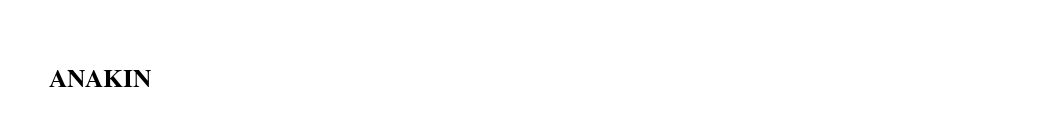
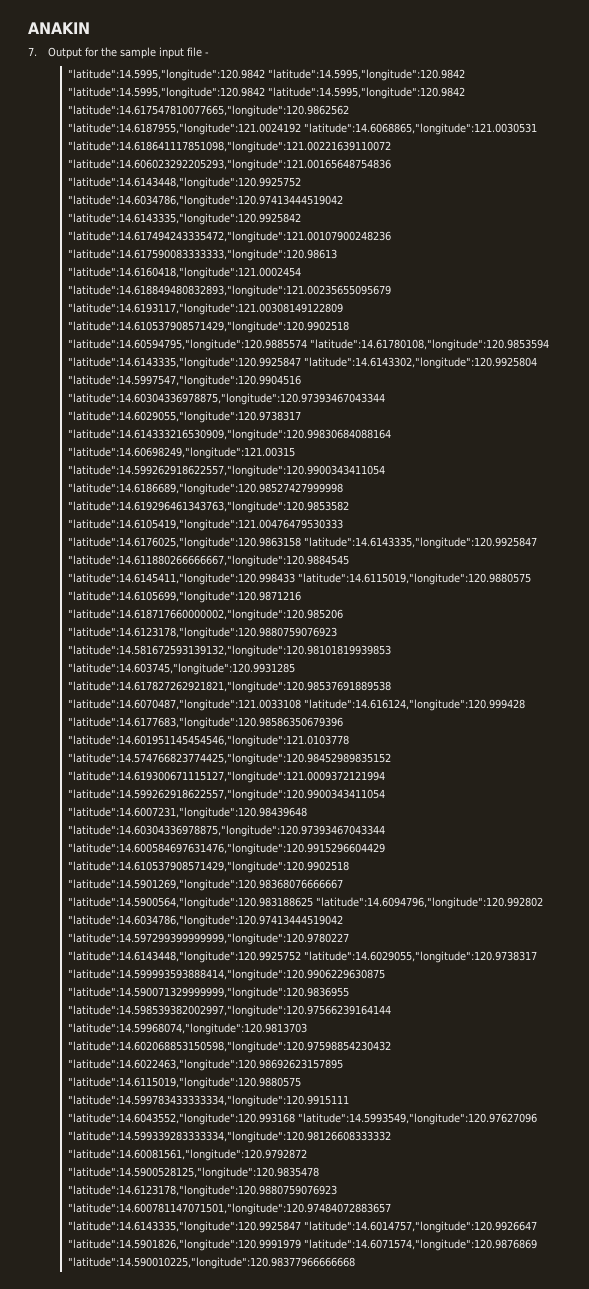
(151, 78) none -> [28,47,210,59] [68,69,466,81] [68,87,466,99] [68,105,350,117] [68,123,538,135] [68,141,392,153] [68,159,392,171] [68,177,302,189] [68,195,344,207] [68,213,302,225] [68,231,392,243] [68,249,338,261] [68,267,302,279] [68,285,392,297] [68,303,344,315] [68,321,350,333] [68,339,550,351] [68,357,538,369] [68,375,302,387] [68,393,386,405] [68,411,302,423] [68,429,392,441] [68,447,296,459] [68,465,386,477] [68,483,344,495] [68,501,350,513] [68,519,344,531] [68,537,538,549] [68,555,350,567] [68,573,532,585] [68,591,302,603] [68,609,344,621] [68,627,338,639] [68,645,392,657] [68,663,296,675] [68,681,392,693] [68,699,526,711] [68,717,344,729] [68,735,350,747] [68,753,392,765] [68,771,386,783] [68,789,386,801] [68,807,308,819] [68,825,386,837] [68,843,386,855] [68,861,350,873] [68,879,344,891] [68,897,544,909] [68,915,344,927] [68,933,350,945] [68,951,538,963] [68,969,386,981] [68,987,350,999] [68,1005,392,1017] [68,1023,308,1035] [68,1041,392,1053] [68,1059,344,1071] [68,1077,302,1089] [68,1095,350,1107] [68,1113,538,1125] [68,1131,392,1143] [68,1149,308,1161] [68,1167,320,1179] [68,1185,338,1197] [68,1203,392,1215] [68,1221,538,1233] [68,1239,538,1251] [68,1257,356,1269] // 7. Output for the sample input file - // "latitude":14.5995,"longitude":120.9842 "latitude":14.5995,"longitude":120.9842 "latitude":14.5995,"longitude":120.9842 "latitude":14.5995,"longitude":120.9842 "latitude":14.617547810077665,"longitude":120.9862562 "latitude":14.6187955,"longitude":121.0024192 "latitude":14.6068865,"longitude":121.0030531 "latitude":14.618641117851098,"longitude":121.00221639110072 "latitude":14.606023292205293,"longitude":121.00165648754836 "latitude":14.6143448,"longitude":120.9925752 "latitude":14.6034786,"longitude":120.97413444519042 "latitude":14.6143335,"longitude":120.9925842 "latitude":14.617494243335472,"longitude":121.00107900248236 "latitude":14.617590083333333,"longitude":120.98613 "latitude":14.6160418,"longitude":121.0002454 "latitude":14.618849480832893,"longitude":121.00235655095679 "latitude":14.6193117,"longitude":121.00308149122809 "latitude":14.610537908571429,"longitude":120.9902518 "latitude":14.60594795,"longitude":120.9885574 "latitude":14.61780108,"longitude":120.9853594 "latitude":14.6143335,"longitude":120.9925847 "latitude":14.6143302,"longitude":120.9925804 "latitude":14.5997547,"longitude":120.9904516 "latitude":14.60304336978875,"longitude":120.97393467043344 "latitude":14.6029055,"longitude":120.9738317 "latitude":14.614333216530909,"longitude":120.99830684088164 "latitude":14.60698249,"longitude":121.00315 "latitude":14.599262918622557,"longitude":120.9900343411054 "latitude":14.6186689,"longitude":120.98527427999998 "latitude":14.619296461343763,"longitude":120.9853582 "latitude":14.6105419,"longitude":121.00476479530333 "latitude":14.6176025,"longitude":120.9863158 "latitude":14.6143335,"longitude":120.9925847 "latitude":14.611880266666667,"longitude":120.9884545 "latitude":14.6145411,"longitude":120.998433 "latitude":14.6115019,"longitude":120.9880575 "latitude":14.6105699,"longitude":120.9871216 "latitude":14.618717660000002,"longitude":120.985206 "latitude":14.6123178,"longitude":120.9880759076923 "latitude":14.581672593139132,"longitude":120.98101819939853 "latitude":14.603745,"longitude":120.9931285 "latitude":14.617827262921821,"longitude":120.98537691889538 "latitude":14.6070487,"longitude":121.0033108 "latitude":14.616124,"longitude":120.999428 "latitude":14.6177683,"longitude":120.98586350679396 "latitude":14.601951145454546,"longitude":121.0103778 "latitude":14.574766823774425,"longitude":120.98452989835152 "latitude":14.619300671115127,"longitude":121.0009372121994 "latitude":14.599262918622557,"longitude":120.9900343411054 "latitude":14.6007231,"longitude":120.98439648 "latitude":14.60304336978875,"longitude":120.97393467043344 "latitude":14.600584697631476,"longitude":120.9915296604429 "latitude":14.610537908571429,"longitude":120.9902518 "latitude":14.5901269,"longitude":120.98368076666667 "latitude":14.5900564,"longitude":120.983188625 "latitude":14.6094796,"longitude":120.992802 "latitude":14.6034786,"longitude":120.97413444519042 "latitude":14.597299399999999,"longitude":120.9780227 "latitude":14.6143448,"longitude":120.9925752 "latitude":14.6029055,"longitude":120.9738317 "latitude":14.599993593888414,"longitude":120.9906229630875 "latitude":14.590071329999999,"longitude":120.9836955 "latitude":14.598539382002997,"longitude":120.97566239164144 "latitude":14.59968074,"longitude":120.9813703 "latitude":14.602068853150598,"longitude":120.97598854230432 "latitude":14.6022463,"longitude":120.98692623157895 "latitude":14.6115019,"longitude":120.9880575 "latitude":14.599783433333334,"longitude":120.9915111 "latitude":14.6043552,"longitude":120.993168 "latitude":14.5993549,"longitude":120.97627096 "latitude":14.599339283333334,"longitude":120.98126608333332 "latitude":14.60081561,"longitude":120.9792872 "latitude":14.5900528125,"longitude":120.9835478 "latitude":14.6123178,"longitude":120.9880759076923 "latitude":14.600781147071501,"longitude":120.97484072883657 "latitude":14.6143335,"longitude":120.9925847 "latitude":14.6014757,"longitude":120.9926647 "latitude":14.5901826,"longitude":120.9991979 "latitude":14.6071574,"longitude":120.9876869 "latitude":14.590010225,"longitude":120.98377966666668

